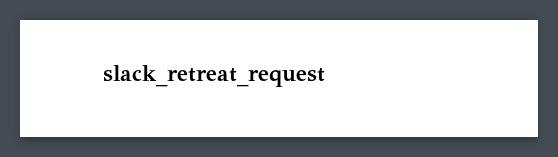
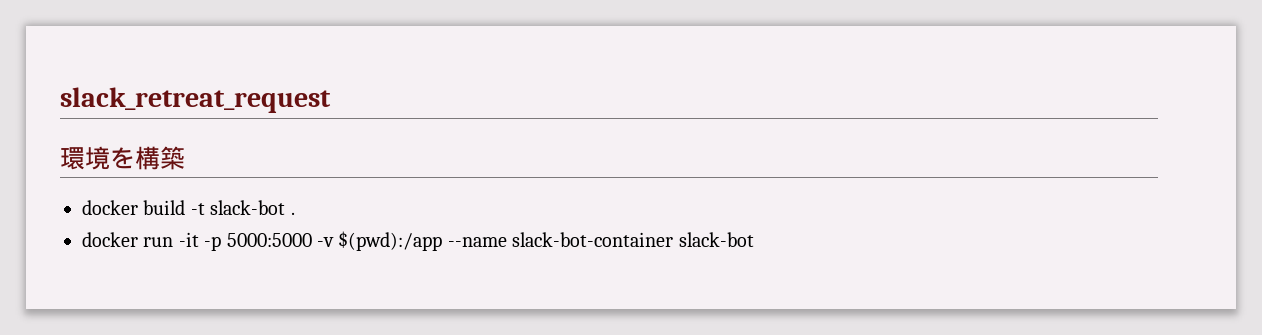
(325, 76) none -> [60,146,185,170] [82,200,295,215] [82,231,754,251] // 環境を構築 // docker build -t slack-bot . // docker run -it -p 5000:5000 -v $(pwd):/app --name slack-bot-container slack-bot

